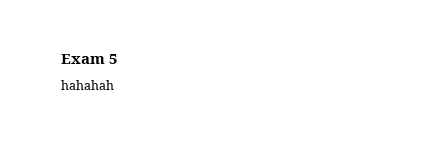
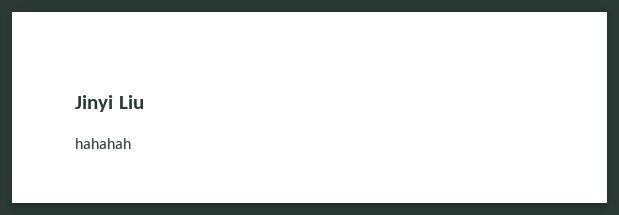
[61,54,118,64] Exam 5 -> [75,95,144,112] Jinyi Liu

